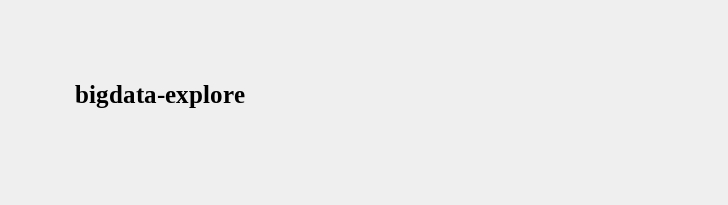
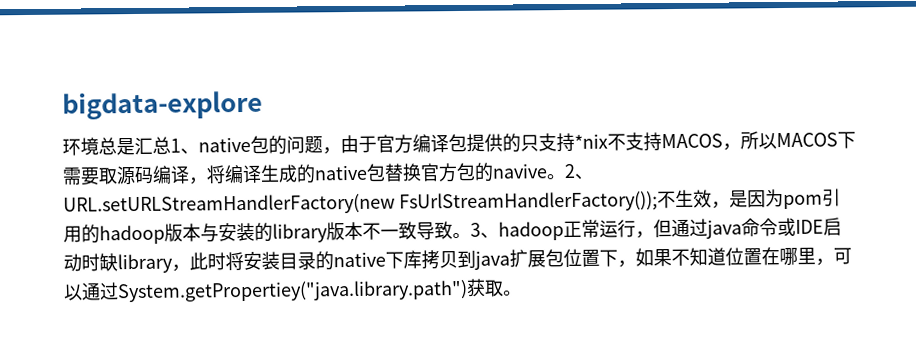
(245, 96) none -> [62,131,856,156] [62,162,594,186] [63,188,841,216] [63,217,842,245] [63,246,852,274] [63,278,522,303] // 环境总是汇总1、native包的问题，由于官方编译包提供的只支持*nix不支持MACOS，所以MACOS下需要取源码编译，将编译生成的native包替换官方包的navive。2、URL.setURLStreamHandlerFactory(new FsUrlStreamHandlerFactory());不生效，是因为pom引用的hadoop版本与安装的library版本不一致导致。3、hadoop正常运行，但通过java命令或IDE启动时缺library，此时将安装目录的native下库拷贝到java扩展包位置下，如果不知道位置在哪里，可以通过System.getPropertiey("java.library.path")获取。

